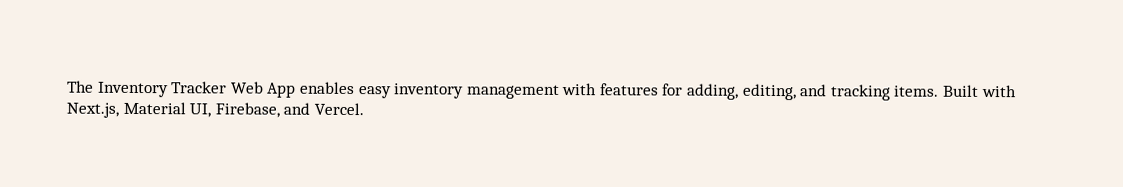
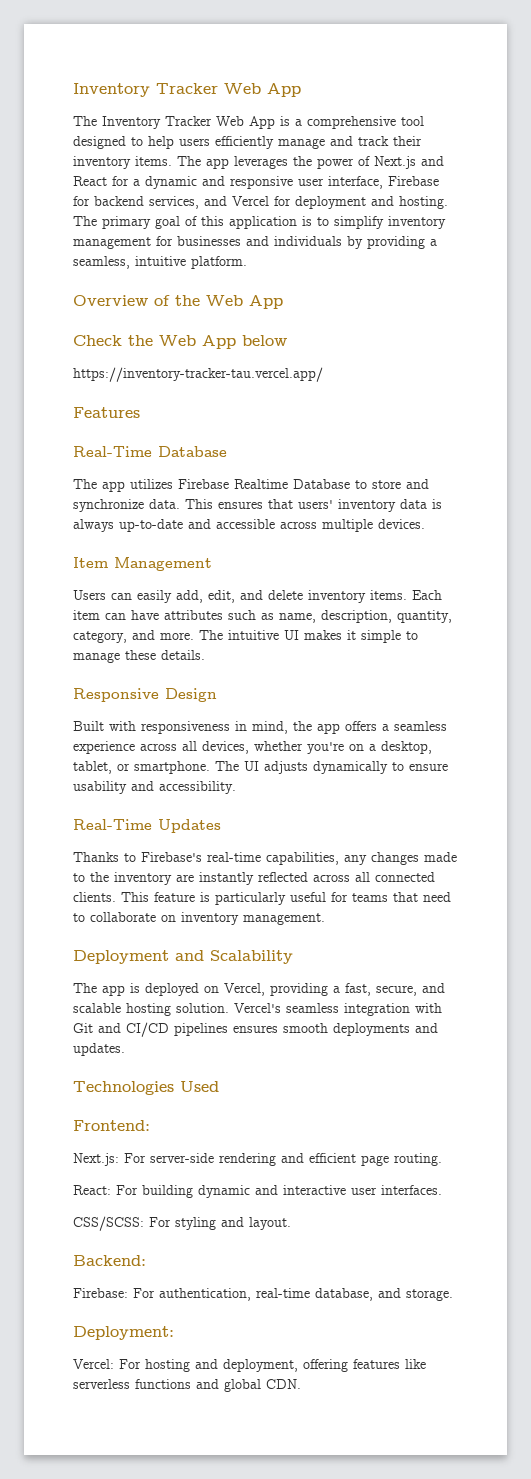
(66, 86) none -> [73,83,301,97] Inventory Tracker Web App //
[298,81,1017,101] [66,101,364,118] enables easy inventory management with features for adding, editing, and tracking items. Built with Next.js, Material UI, Firebase, and Vercel. -> [280,116,424,129] [73,136,422,149] [73,156,444,169] [73,176,439,189] [73,196,448,209] [73,216,446,229] [73,236,437,249] [73,256,247,269] [73,295,283,309] [73,335,287,349] [73,367,323,382] [73,407,140,418] [73,446,227,457] [73,479,429,492] [73,499,442,512] [73,519,425,532] [73,557,212,571] [73,590,442,603] [73,610,452,623] [73,630,418,643] [73,650,205,663] [73,688,217,702] [73,721,447,734] [73,741,432,754] [73,761,448,774] [73,781,236,794] [73,819,221,833] [73,852,457,865] [73,872,435,885] [73,892,451,905] [73,912,325,925] [73,950,293,964] [73,983,445,996] [73,1003,442,1016] [73,1022,438,1037] [73,1043,125,1056] [73,1081,219,1095] [73,1120,150,1131] [73,1153,442,1166] [73,1185,442,1198] [73,1216,291,1231] [73,1255,146,1266] [73,1288,453,1301] [73,1326,174,1340] [73,1359,426,1372] [73,1379,301,1392] is a comprehensive tool designed to help users efficiently manage and track their inventory items. The app leverages the power of Next.js and React for a dynamic and responsive user interface, Firebase for backend services, and Vercel for deployment and hosting. The primary goal of this application is to simplify inventory management for businesses and individuals by providing a seamless, intuitive platform. // Overview of the Web App // Check the Web App below // https://inventory-tracker-tau.vercel.app/ // Features // Real-Time Database // The app utilizes Firebase Realtime Database to store and synchronize data. This ensures that users' inventory data is always up-to-date and accessible across multiple devices. // Item Management // Users can easily add, edit, and delete inventory items. Each item can have attributes such as name, description, quantity, category, and more. The intuitive UI makes it simple to manage these details. // Responsive Design // Built with responsiveness in mind, the app offers a seamless experience across all devices, whether you're on a desktop, tablet, or smartphone. The UI adjusts dynamically to ensure usability and accessibility. // Real-Time Updates // Thanks to Firebase's real-time capabilities, any changes made to the inventory are instantly reflected across all connected clients. This feature is particularly useful for teams that need to collaborate on inventory management. // Deployment and Scalability // The app is deployed on Vercel, providing a fast, secure, and scalable hosting solution. Vercel's seamless integration with Git and CI/CD pipelines ensures smooth deployments and updates. // Technologies Used // Frontend: // Next.js: For server-side rendering and efficient page routing. // React: For building dynamic and interactive user interfaces. // CSS/SCSS: For styling and layout. // Backend: // Firebase: For authentication, real-time database, and storage. // Deployment: // Vercel: For hosting and deployment, offering features like serverless functions and global CDN.

